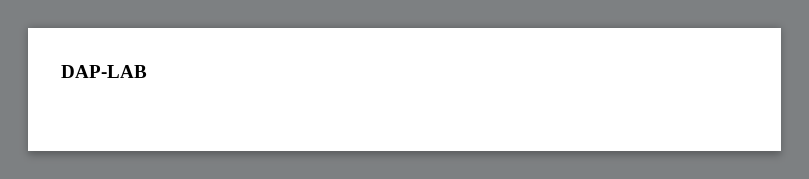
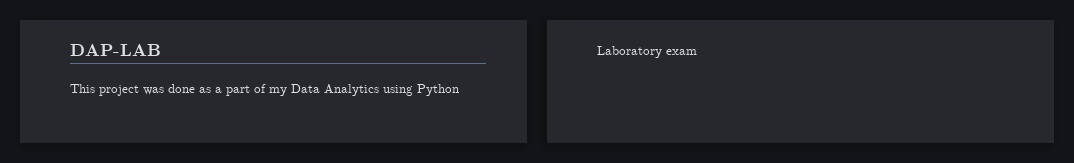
(147, 71) none -> [70,84,459,96] [597,46,697,58] // This project was done as a part of my Data Analytics using Python Laboratory exam

